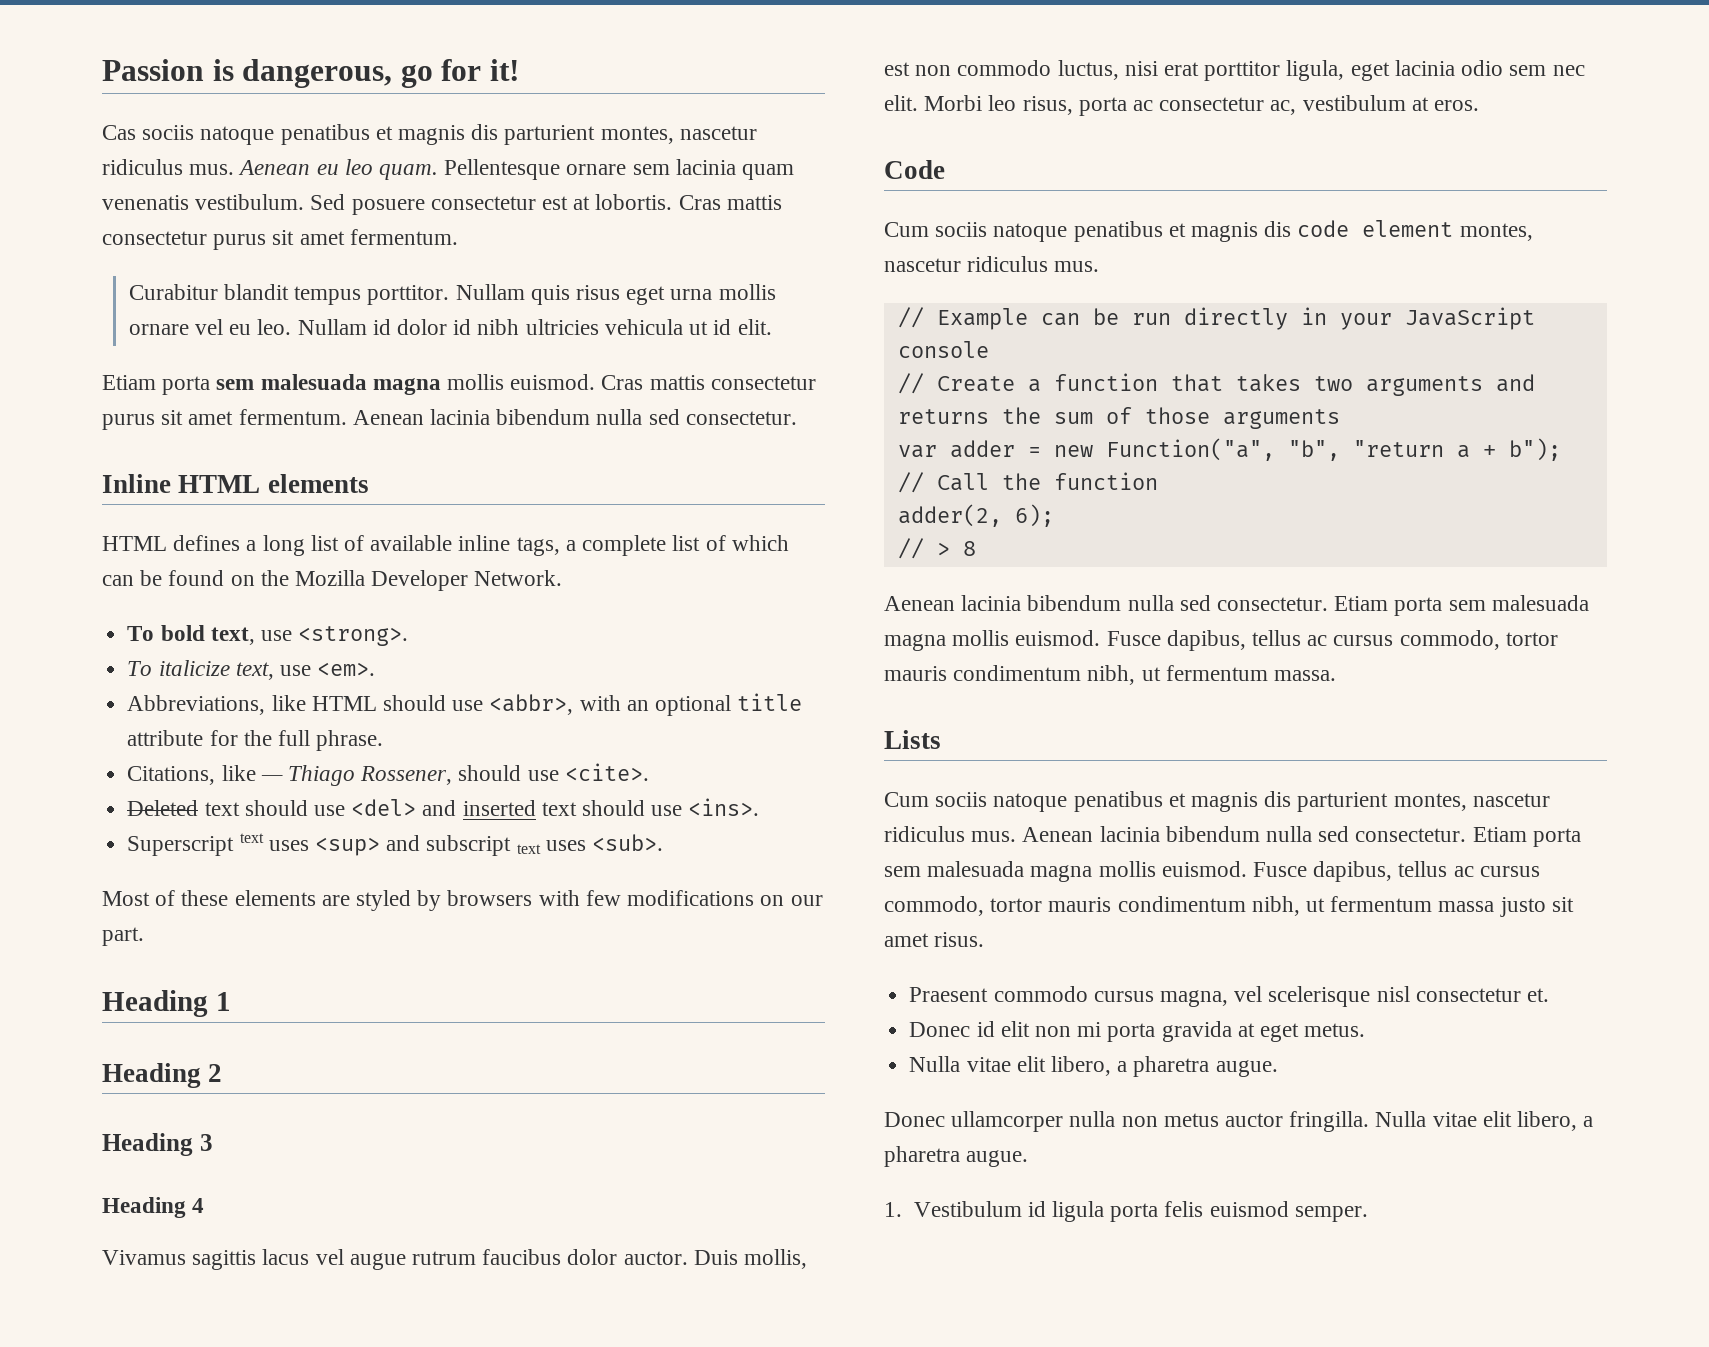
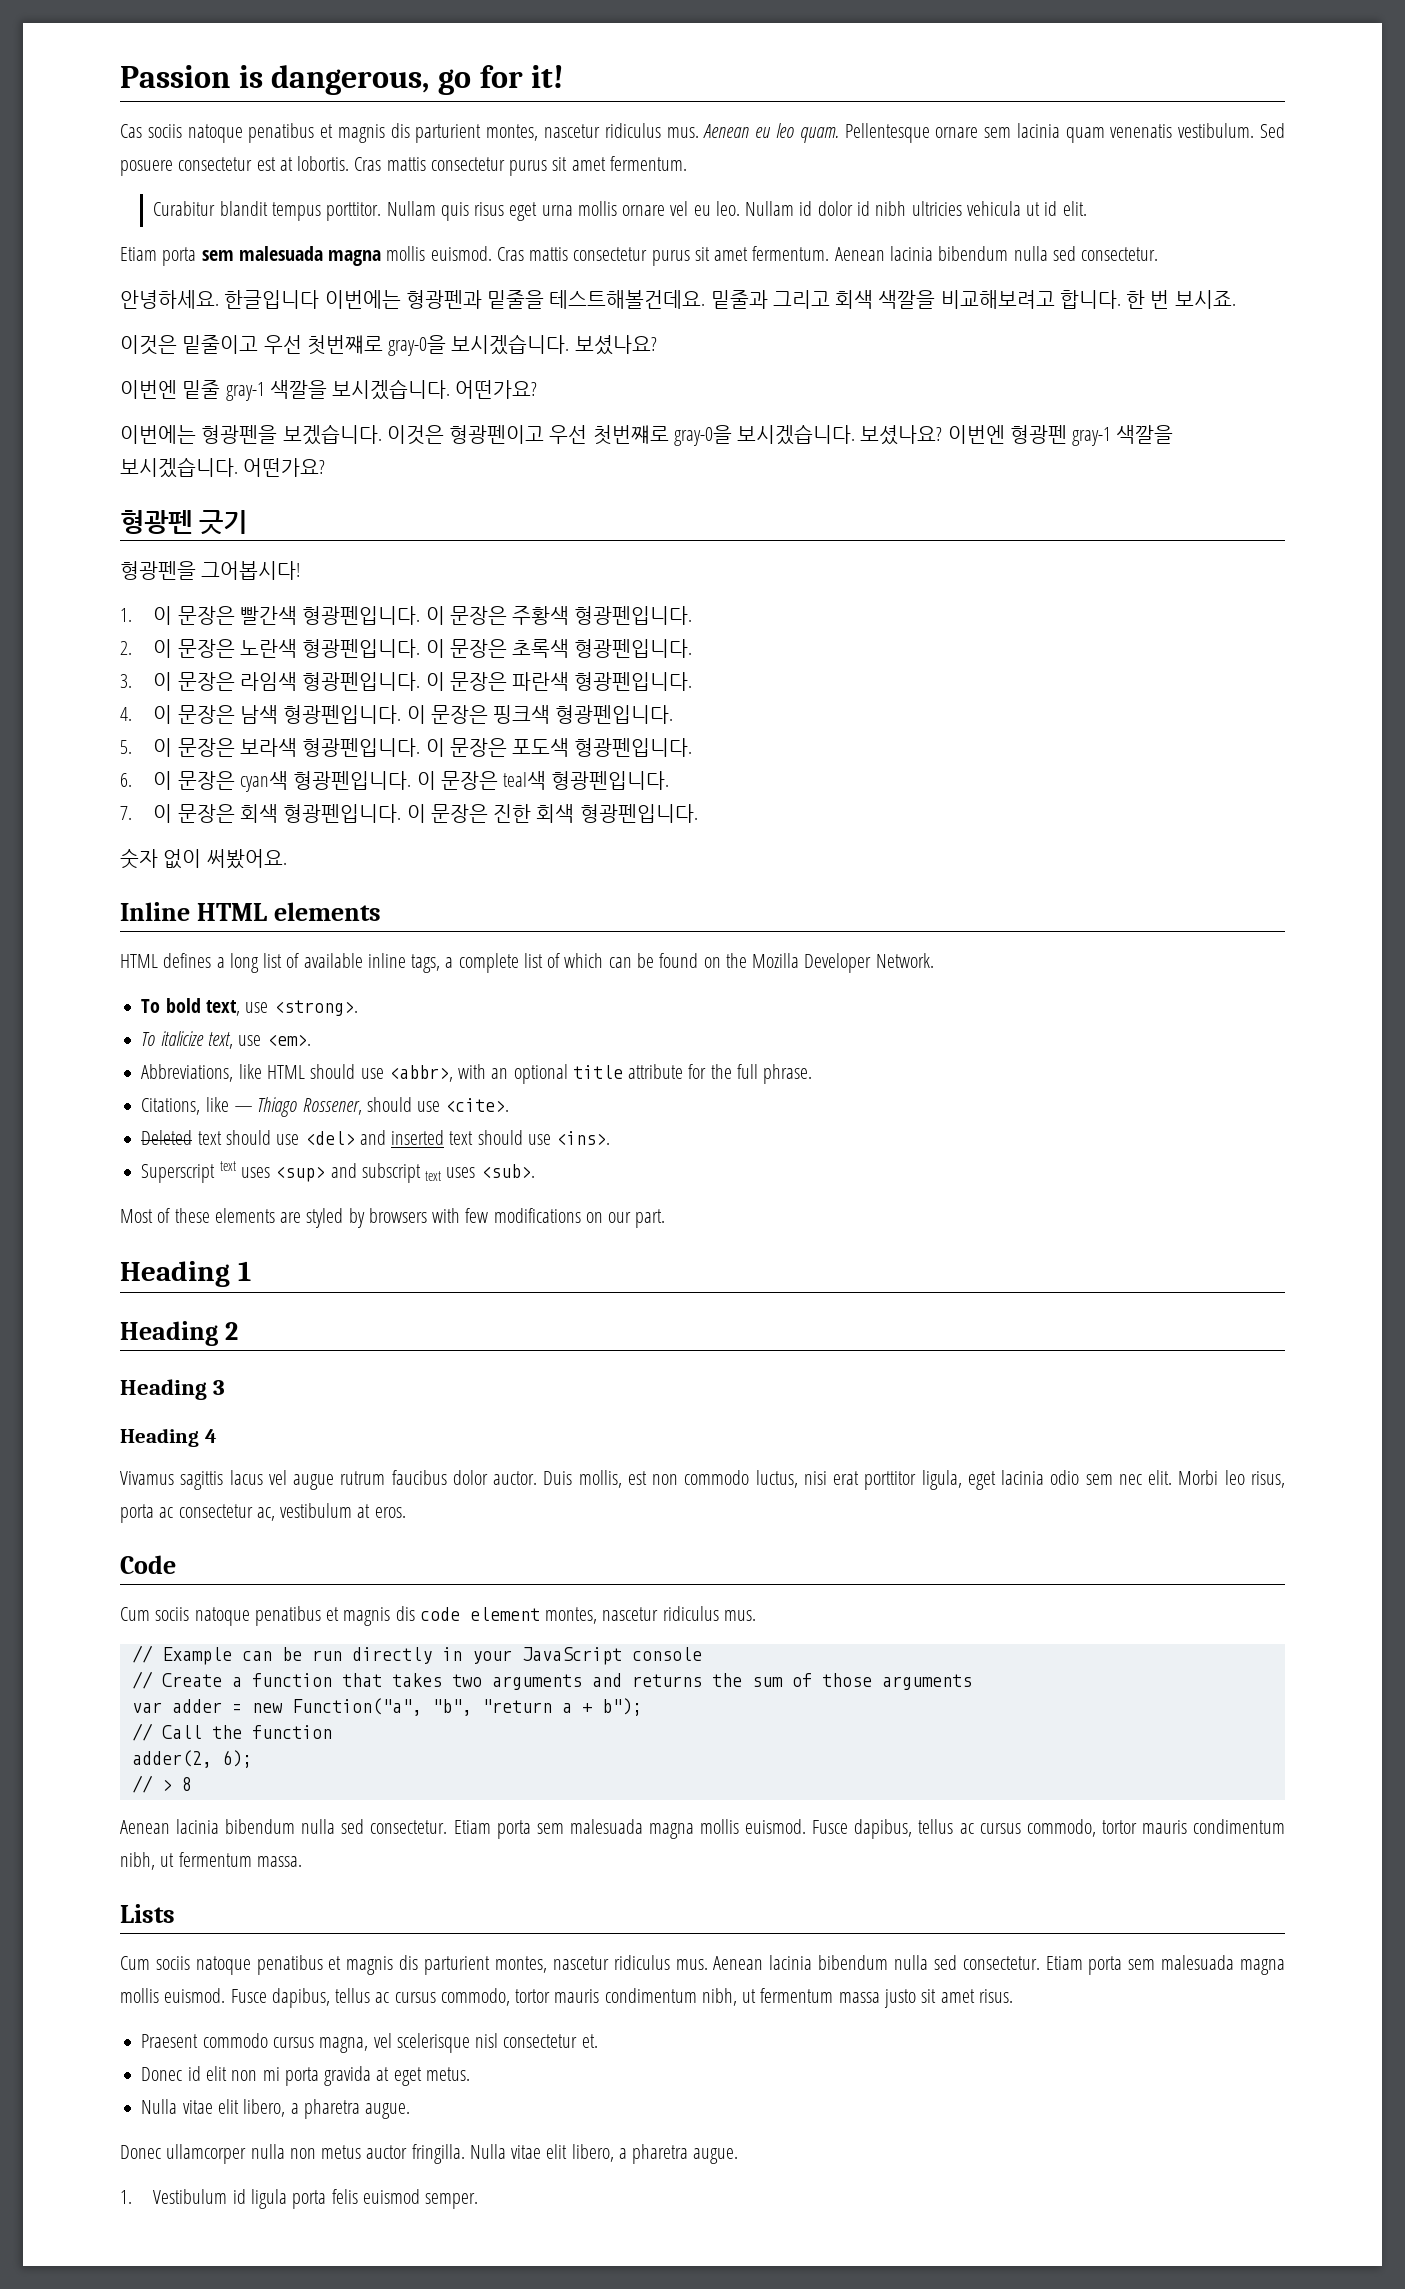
(797, 418) none -> [120,290,1236,309] [120,334,657,356] [120,379,538,401] [120,424,1174,446] [120,457,326,478] [120,510,247,535] [120,561,301,580] [120,606,693,625] [120,639,693,658] [120,672,693,691] [120,705,674,724] [120,738,693,757] [120,771,670,792] [120,804,698,823] [120,848,287,869] // 안녕하세요. 한글입니다 이번에는 형광펜과 밑줄을 테스트해볼건데요. 밑줄과 그리고 회색 색깔을 비교해보려고 합니다. 한 번 보시죠. // 이것은 밑줄이고 우선 첫번쨰로 gray-0을 보시겠습니다. 보셨나요? // 이번엔 밑줄 gray-1 색깔을 보시겠습니다. 어떤가요? // 이번에는 형광펜을 보겠습니다. 이것은 형광펜이고 우선 첫번쨰로 gray-0을 보시겠습니다. 보셨나요? 이번엔 형광펜 gray-1 색깔을 보시겠습니다. 어떤가요? // 형광펜 긋기 // 형광펜을 그어봅시다! // 1. 이 문장은 빨간색 형광펜입니다. 이 문장은 주황색 형광펜입니다. // 2. 이 문장은 노란색 형광펜입니다. 이 문장은 초록색 형광펜입니다. // 3. 이 문장은 라임색 형광펜입니다. 이 문장은 파란색 형광펜입니다. // 4. 이 문장은 남색 형광펜입니다. 이 문장은 핑크색 형광펜입니다. // 5. 이 문장은 보라색 형광펜입니다. 이 문장은 포도색 형광펜입니다. // 6. 이 문장은 cyan색 형광펜입니다. 이 문장은 teal색 형광펜입니다. // 7. 이 문장은 회색 형광펜입니다. 이 문장은 진한 회색 형광펜입니다. // 숫자 없이 써봤어요.

